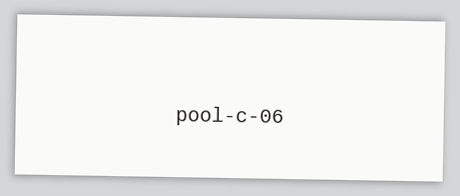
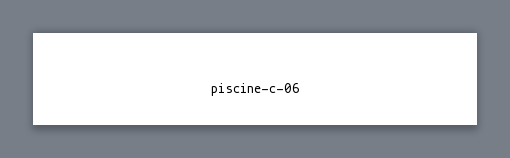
[175,106,284,127] pool-c-06 -> [210,83,300,96] piscine-c-06

